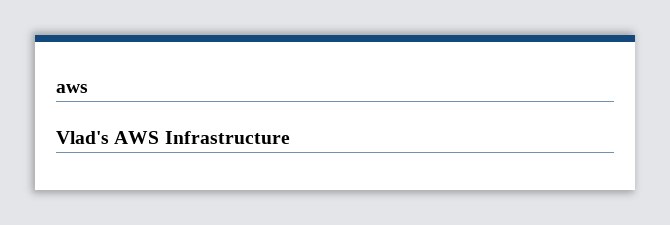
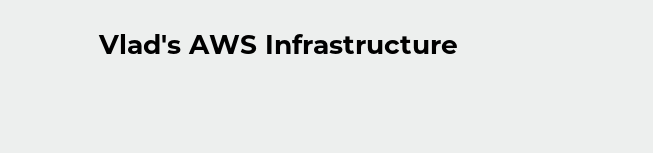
[56,84,88,93] aws // -> (98, 44) none

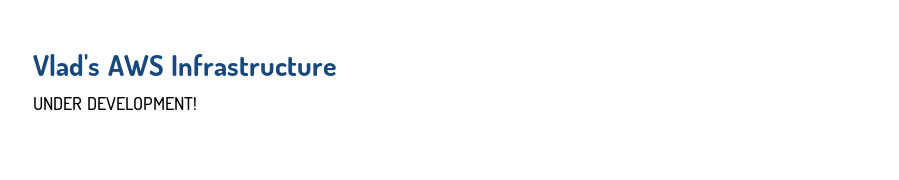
(458, 44) none -> [33,97,197,110] // UNDER DEVELOPMENT!

